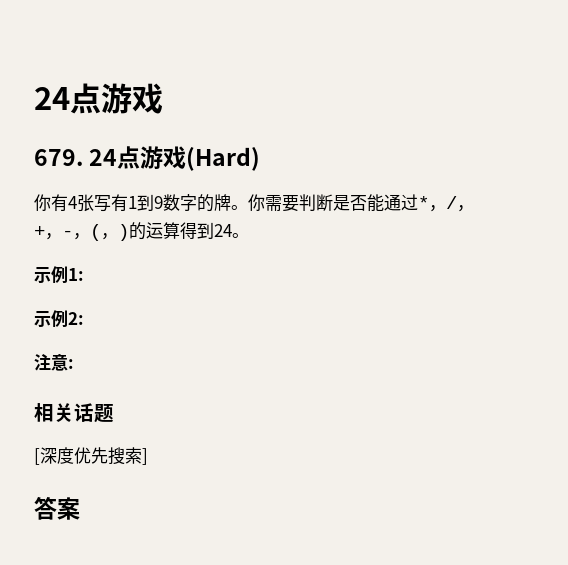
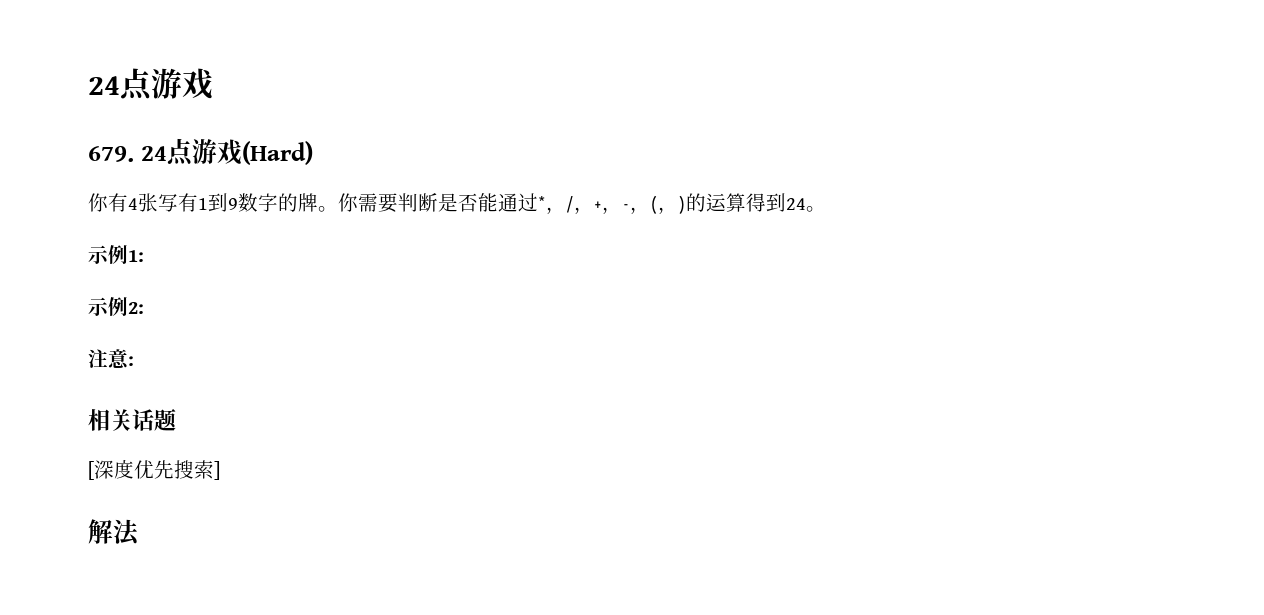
[34,496,80,520] 答案 -> [88,519,140,546] 解法

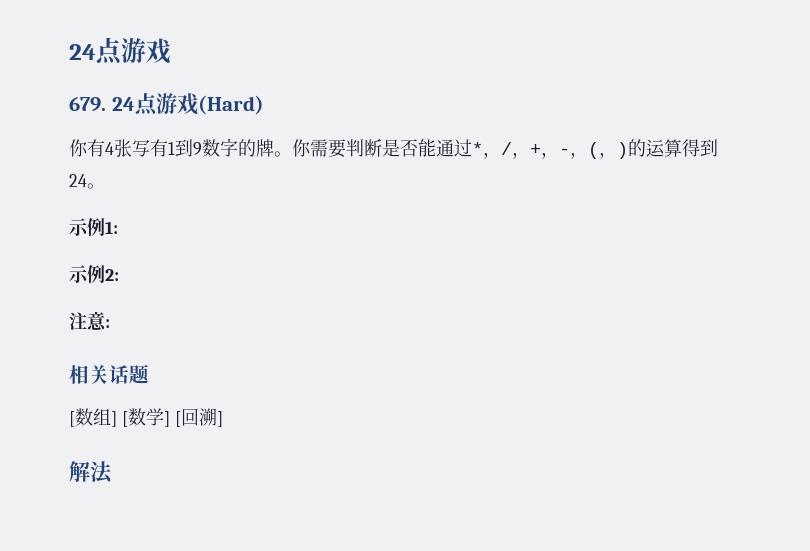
[94,460,214,479] 深度优先搜索 -> [75,408,217,427] 数组] [数学] [回溯

